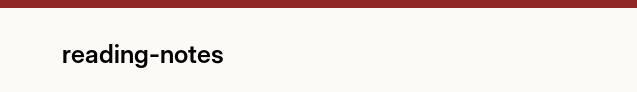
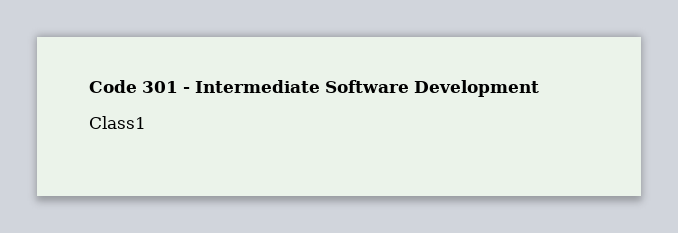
[62,44,224,68] reading-notes -> [89,80,539,97] [89,116,146,129] Code 301 - Intermediate Software Development // Class1

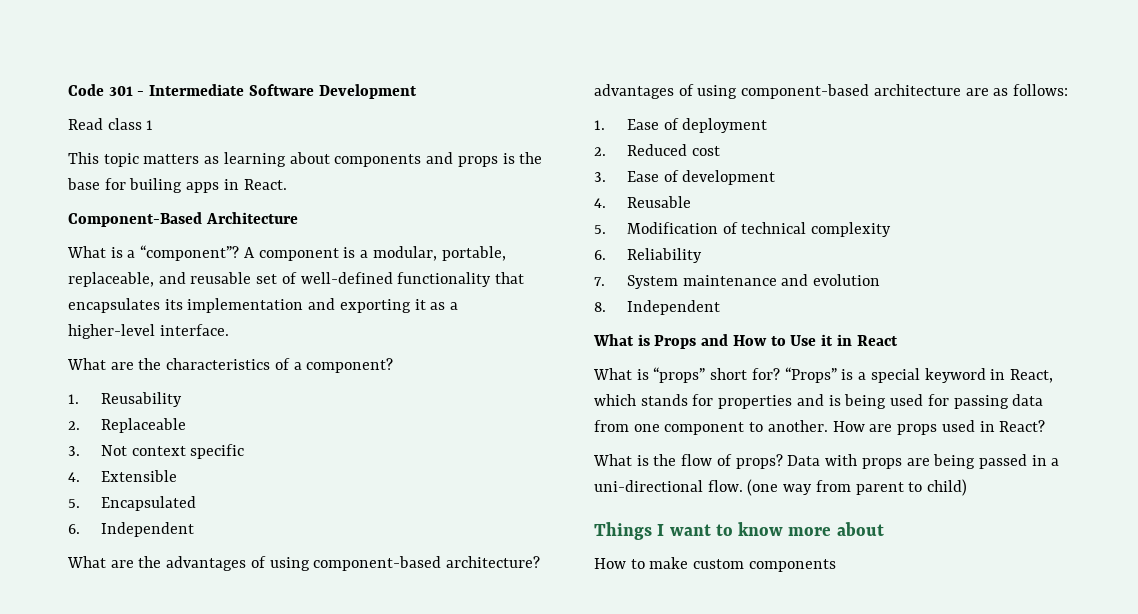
[89,116,146,129] Class1 -> [68,118,154,130] [68,152,543,167] [67,178,287,193] [68,212,298,227] [67,245,506,261] [68,272,525,287] [68,298,459,313] [68,324,229,339] [67,358,394,373] [68,392,183,407] [68,418,187,433] [68,444,245,459] [68,470,178,482] [68,496,197,511] [68,522,195,537] [67,556,541,571] [594,84,1069,99] [594,118,768,133] [594,144,720,156] [594,170,776,185] [594,196,692,208] [594,222,892,237] [594,248,703,263] [594,274,881,289] [594,300,721,315] [593,334,898,349] [593,367,1053,383] [594,394,1044,409] [594,420,1046,435] [593,454,1060,469] [594,479,968,496] [594,522,884,540] [594,557,836,572] Read class 1 // This topic matters as learning about components and props is the base for builing apps in React. // Component-Based Architecture // What is a “component”? A component is a modular, portable, replaceable, and reusable set of well-defined functionality that encapsulates its implementation and exporting it as a higher-level interface. // What are the characteristics of a component? // 1. Reusability // 2. Replaceable // 3. Not context specific // 4. Extensible // 5. Encapsulated // 6. Independent // What are the advantages of using component-based architecture? advantages of using component-based architecture are as follows: // 1. Ease of deployment // 2. Reduced cost // 3. Ease of development // 4. Reusable // 5. Modification of technical complexity // 6. Reliability // 7. System maintenance and evolution // 8. Independent // What is Props and How to Use it in React // What is “props” short for? “Props” is a special keyword in React, which stands for properties and is being used for passing data from one component to another. How are props used in React? // What is the flow of props? Data with props are being passed in a uni-directional flow. (one way from parent to child) // Things I want to know more about // How to make custom components

